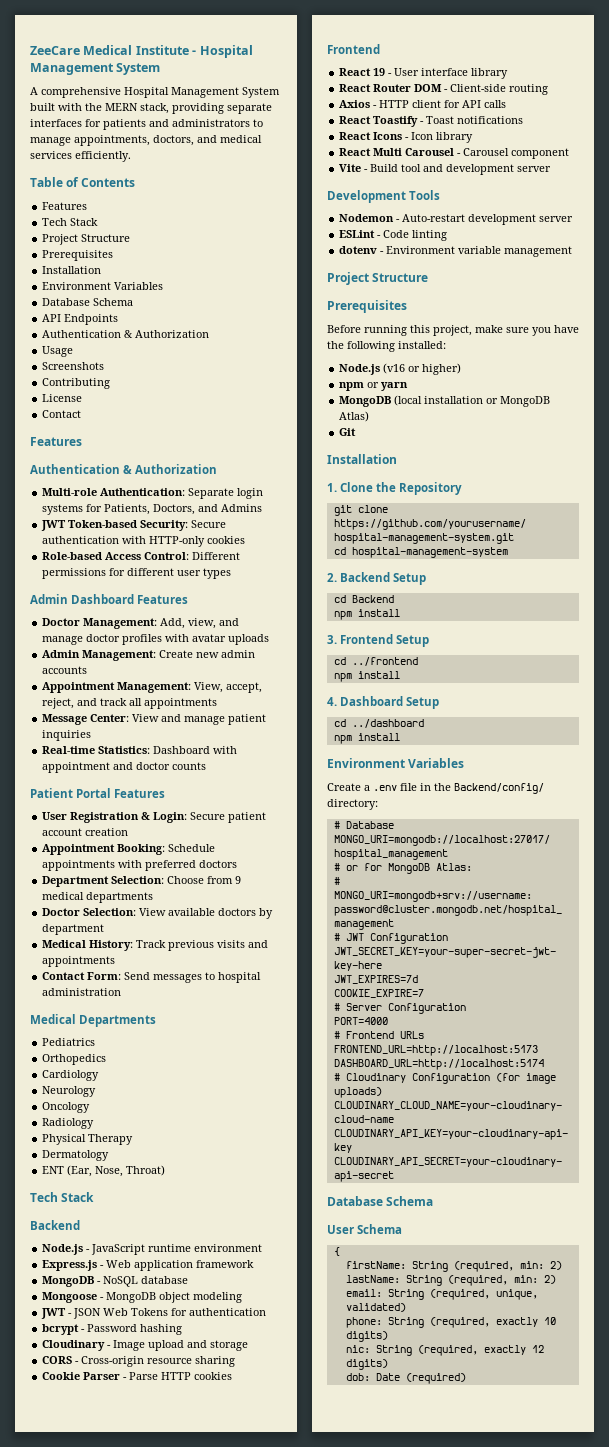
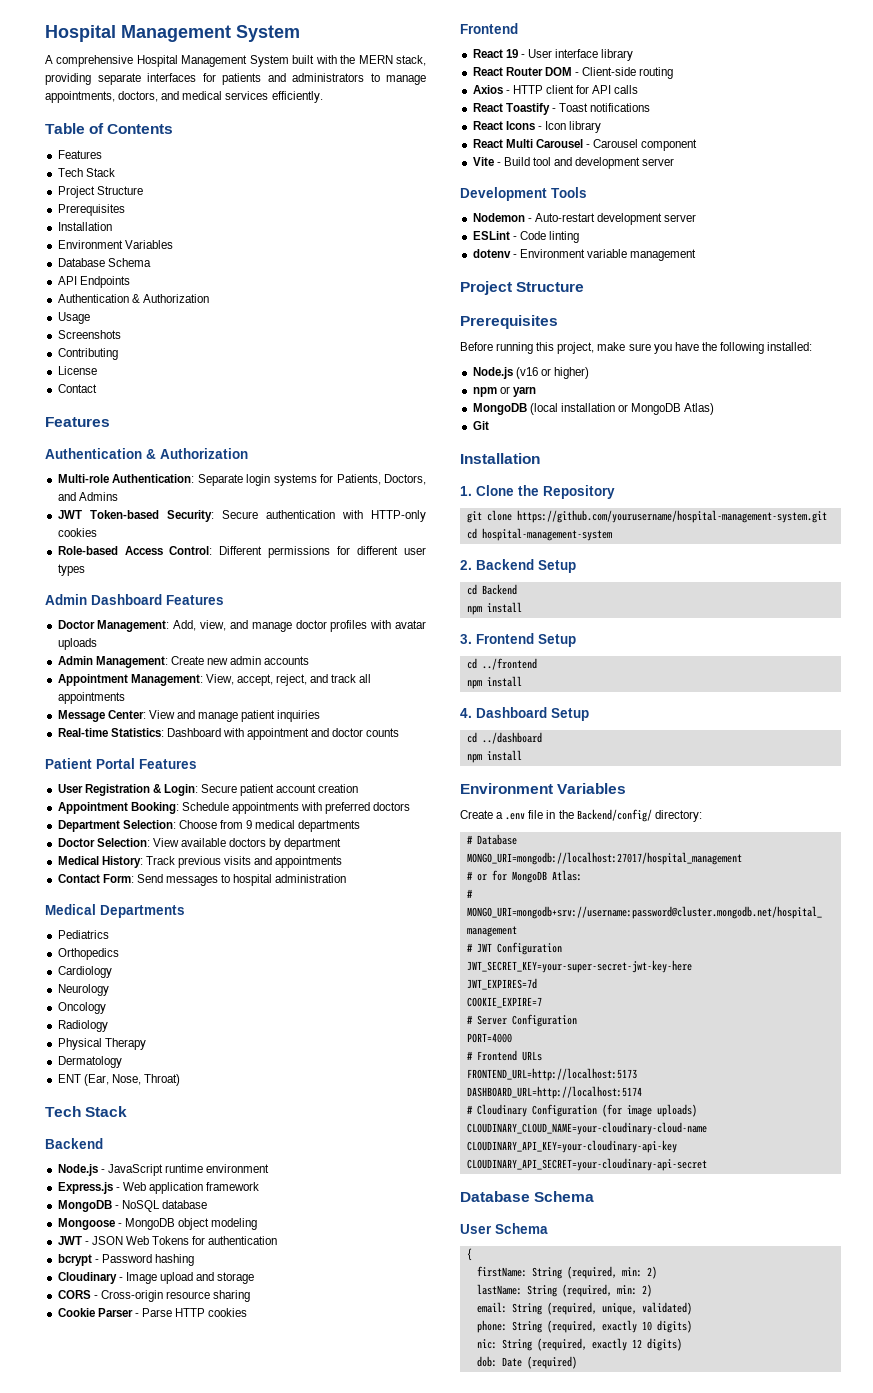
[30,45,197,55] ZeeCare Medical Institute - -> (45, 33) none

